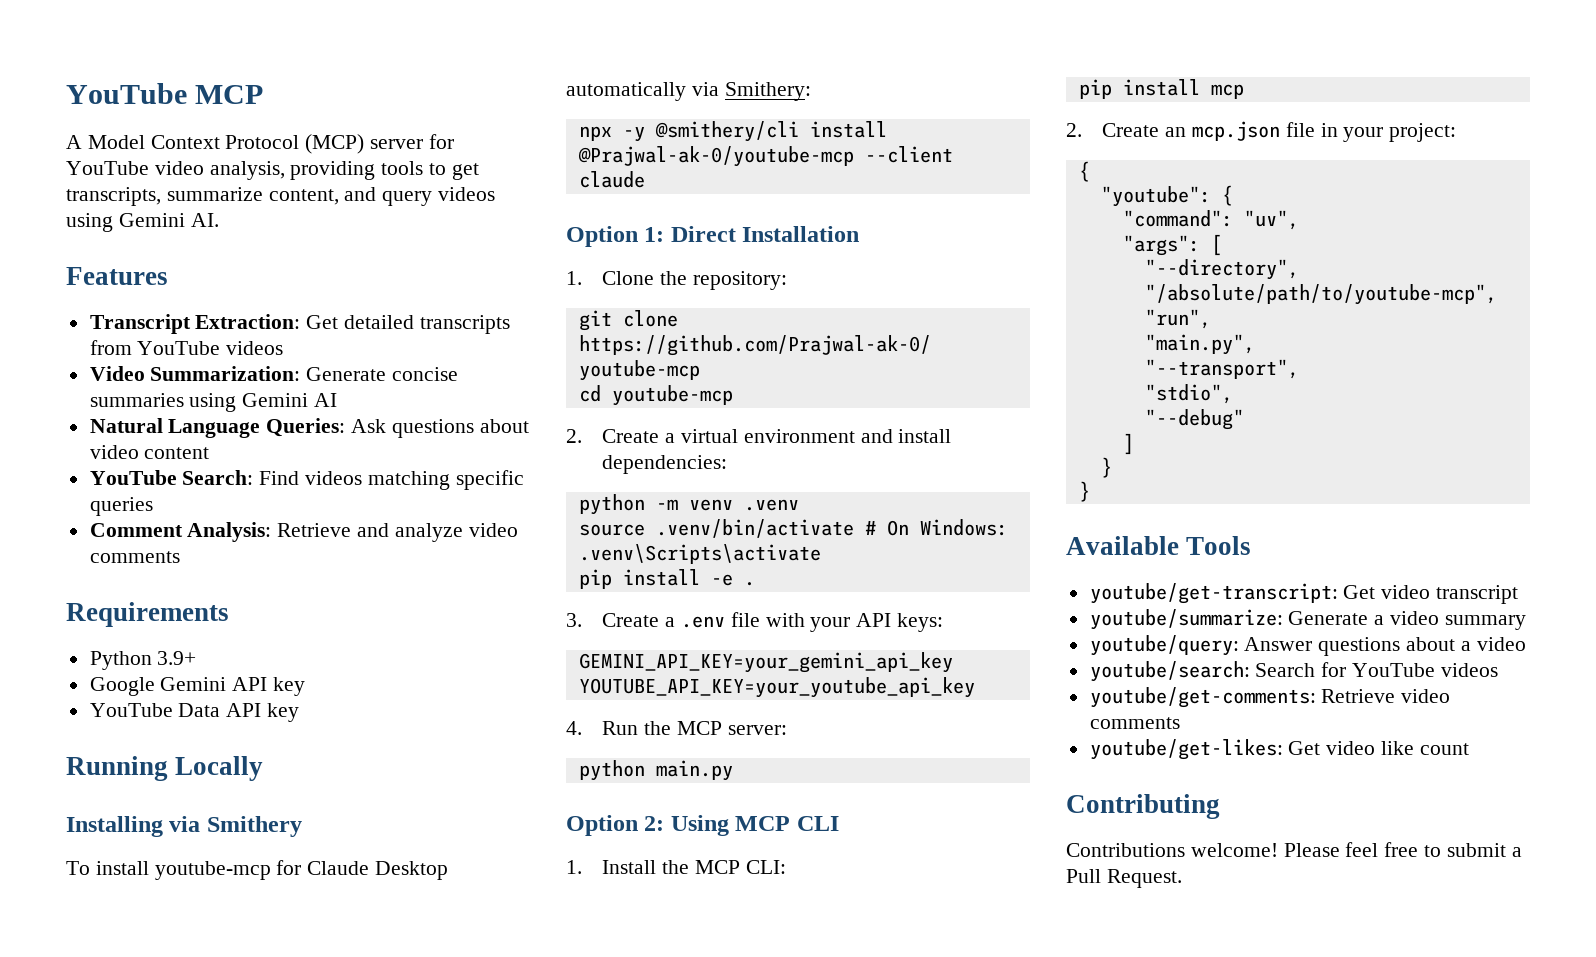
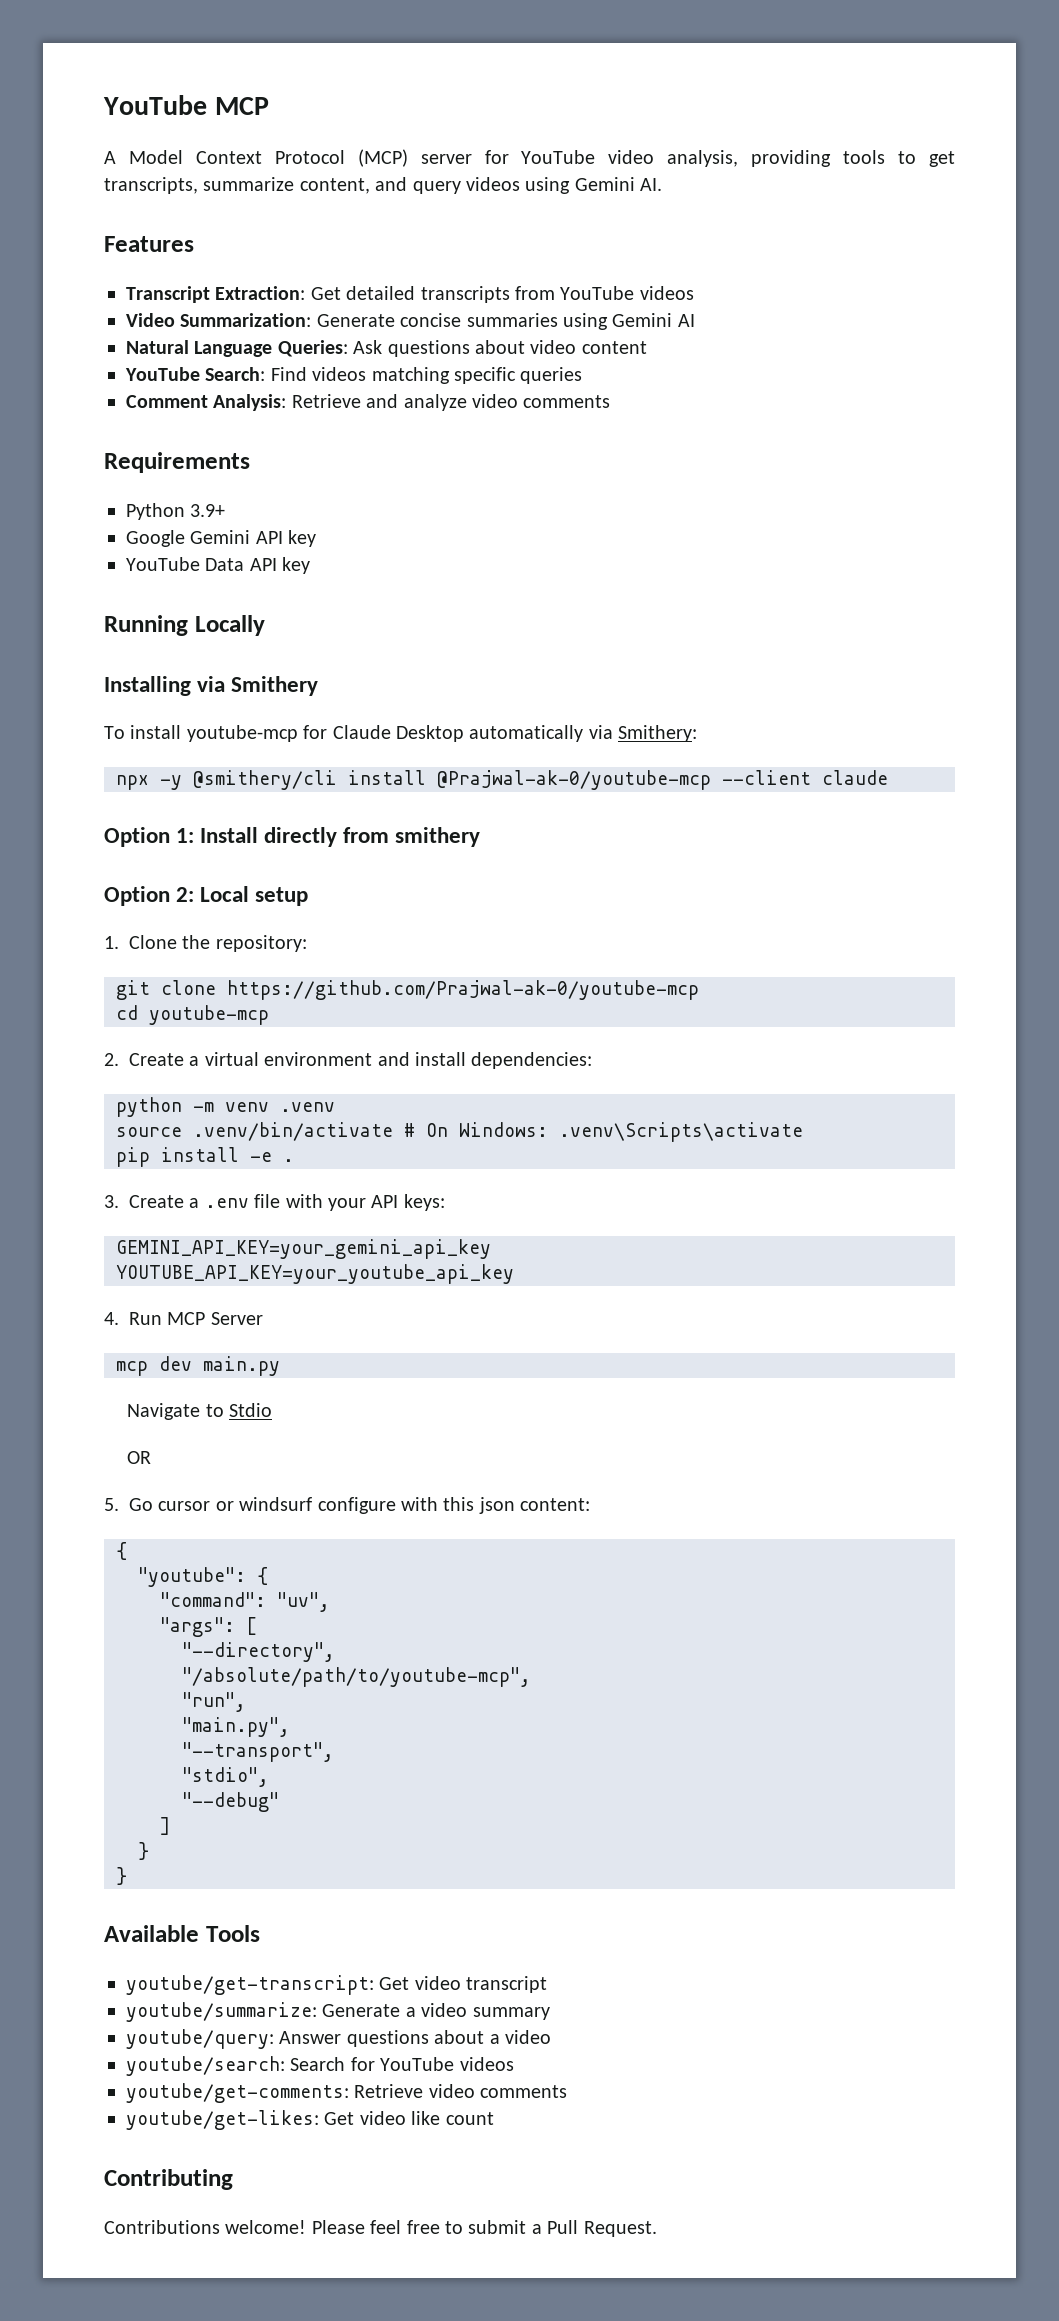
[670,226,860,242] Direct Installation -> [200,827,481,847] [104,886,309,906] Install directly from smithery // Option 2: Local setup
[644,721,787,735] [578,760,733,781] [566,815,839,836] [566,860,786,874] [1078,79,1244,99] [1066,121,1457,142] the MCP server: // python main.py // Option 2: Using MCP CLI // 1. Install the MCP CLI: // pip install mcp // 2. Create an mcp.json file in your project: -> [167,1312,263,1325] [116,1356,280,1376] [127,1403,273,1420] [127,1451,152,1464] [104,1497,591,1514] MCP Server // mcp dev main.py // Navigate to Stdio // OR // 5. Go cursor or windsurf configure with this json content:

